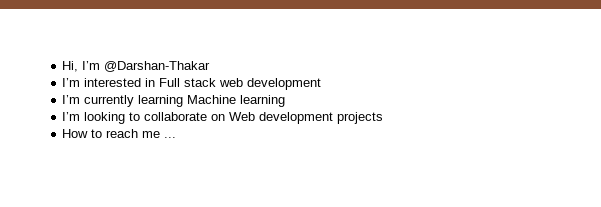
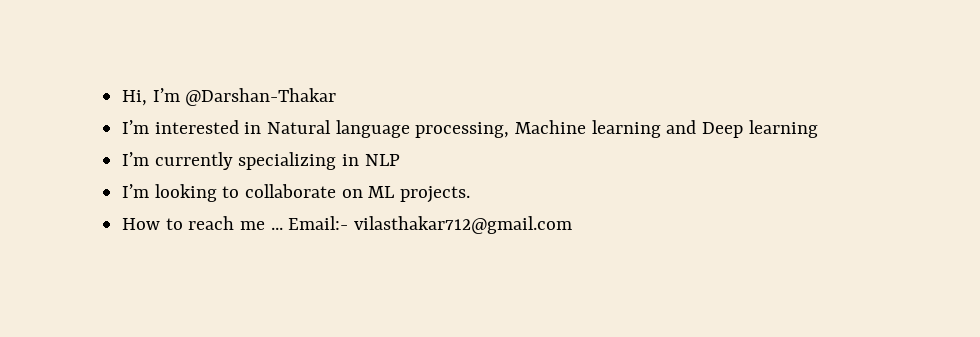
[159,78,322,90] Full stack web development -> [267,120,818,138] Natural language processing, Machine learning and Deep learning
[138,95,286,107] learning Machine learning -> [238,152,400,170] specializing in NLP
[229,112,384,124] Web development projects -> [368,186,471,203] ML projects.
(177, 137) none -> [288,216,573,234] Email:- vilasthakar712@gmail.com

